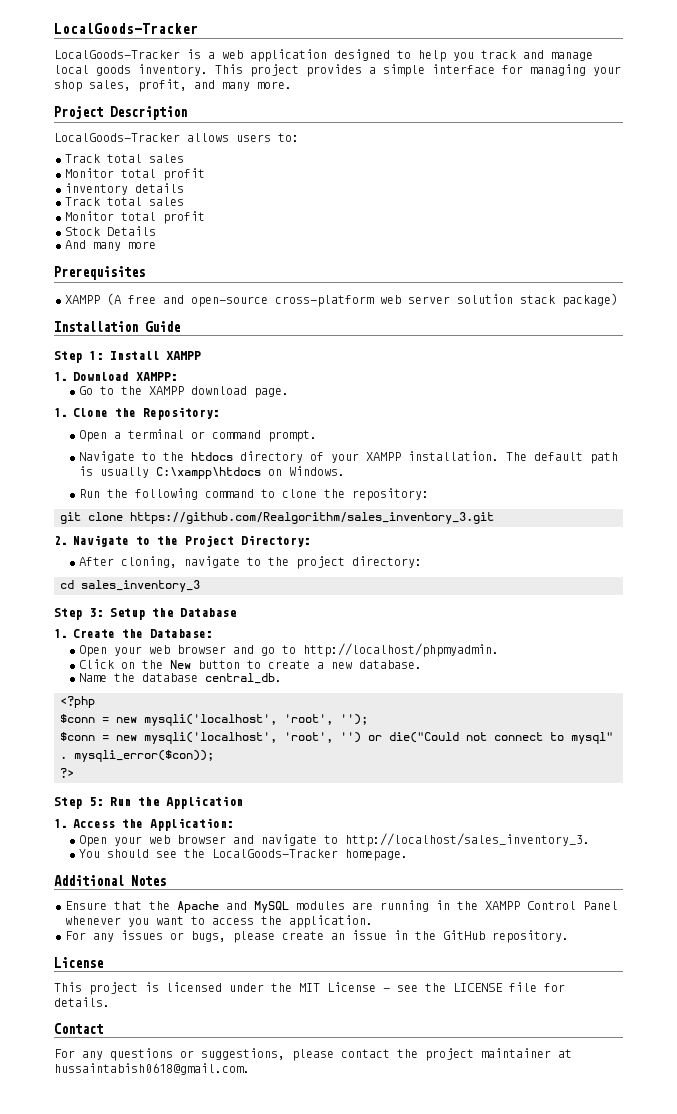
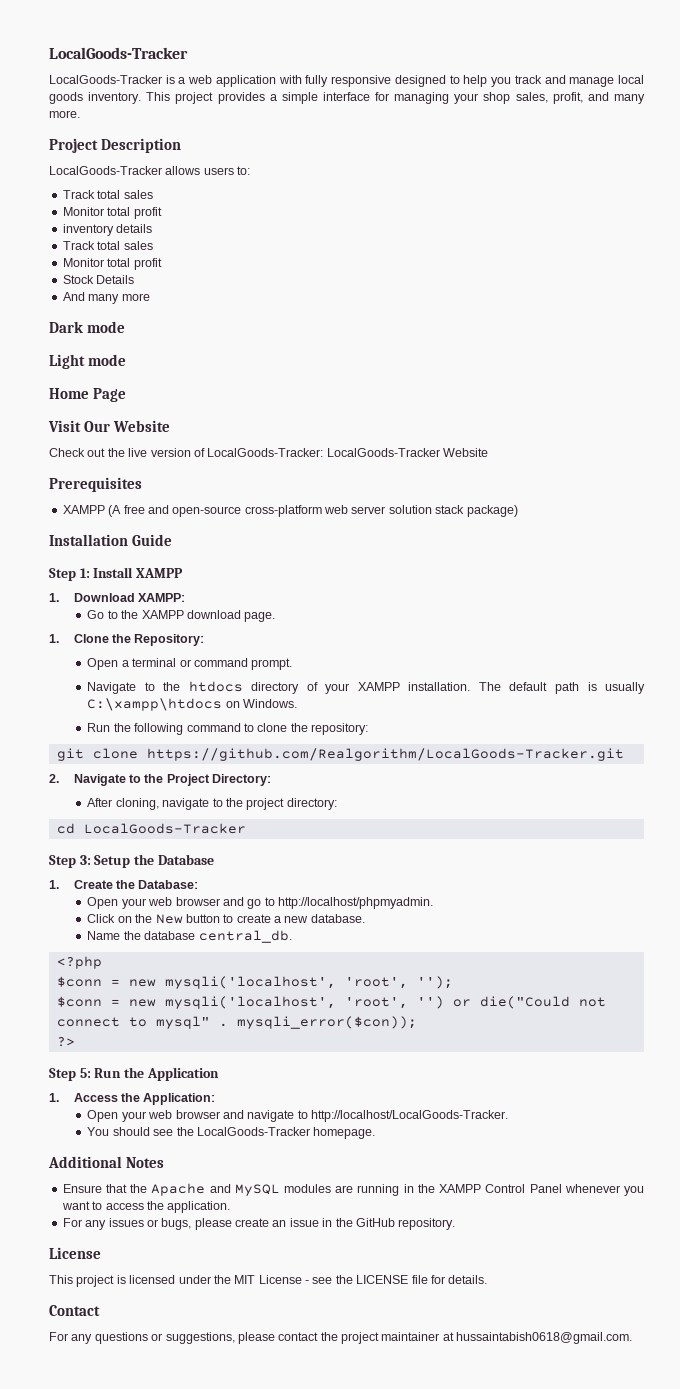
(327, 55) none -> [278,75,392,87] with fully responsive
(156, 245) none -> [49,321,126,333] [49,354,127,369] [49,388,127,402] [48,420,171,432] [49,448,488,457] // Dark mode // Light mode // Home Page // Visit Our Website // Check out the live version of LocalGoods-Tracker: LocalGoods-Tracker Website
[130,512,494,524] https://github.com/Realgorithm/sales_inventory_3.git -> [146,748,624,761] https://github.com/Realgorithm/LocalGoods-Tracker.git
[81,580,200,592] sales_inventory_3 -> [83,823,246,834] LocalGoods-Tracker
[344,833,590,847] http://localhost/sales_inventory_3. -> [311,1110,509,1122] http://localhost/LocalGoods-Tracker.

